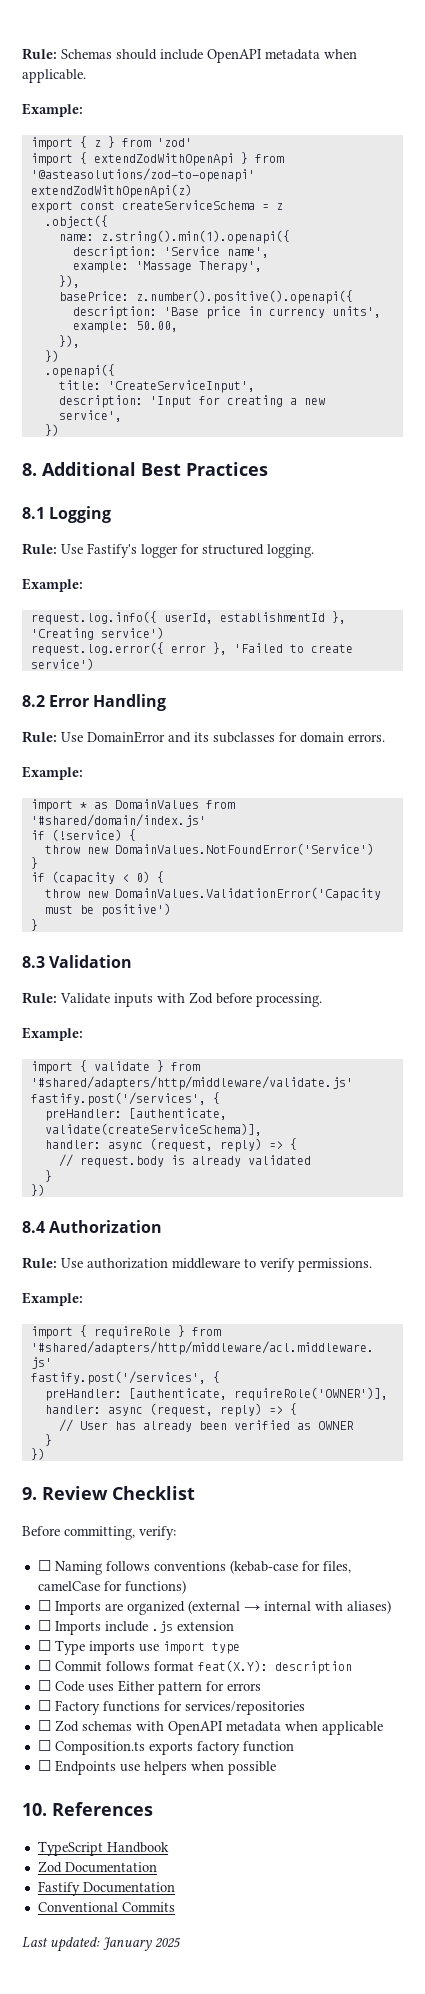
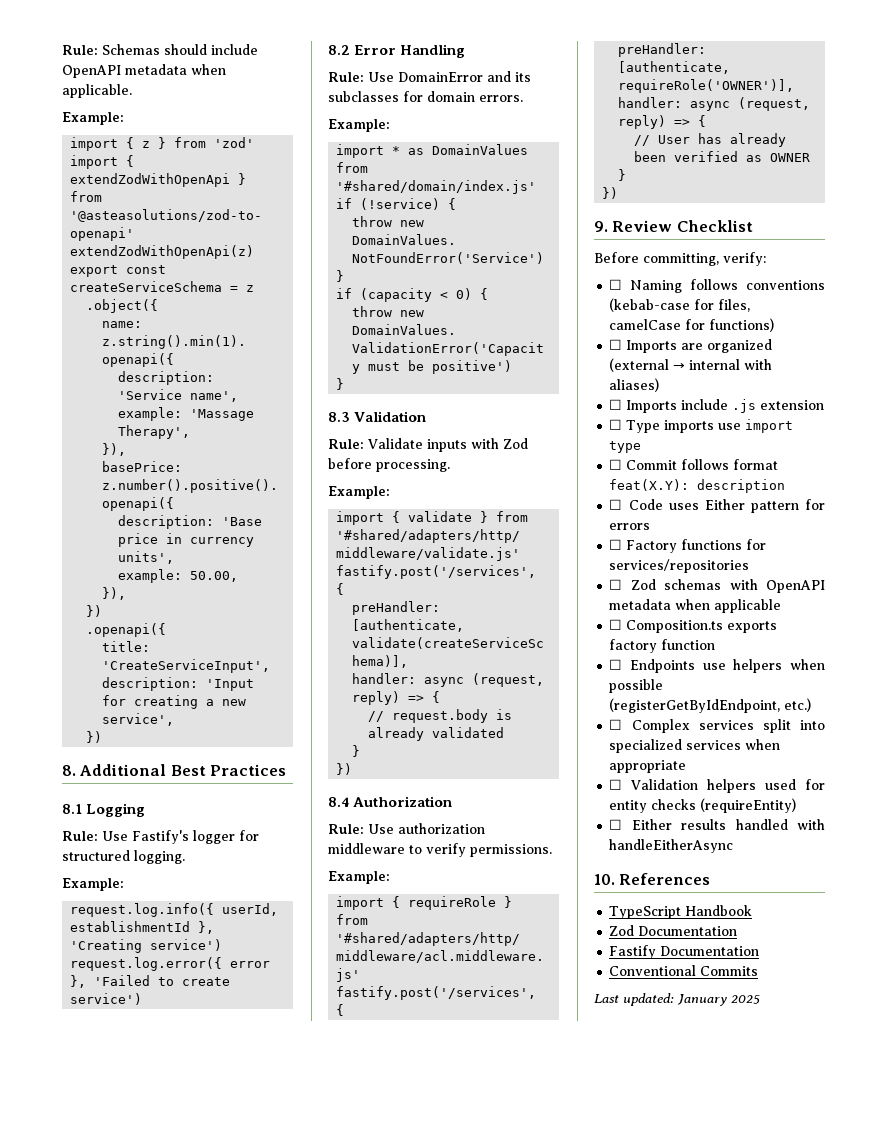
(276, 1768) none -> [609,698,812,713] [609,719,825,733] [609,739,781,753] [609,760,687,773] [609,779,825,793] [609,798,797,813] [609,819,825,830] [609,839,734,853] (registerGetByIdEndpoint, etc.) // ☐ Complex services split into specialized services when appropriate // ☐ Validation helpers used for entity checks (requireEntity) // ☐ Either results handled with handleEitherAsync

